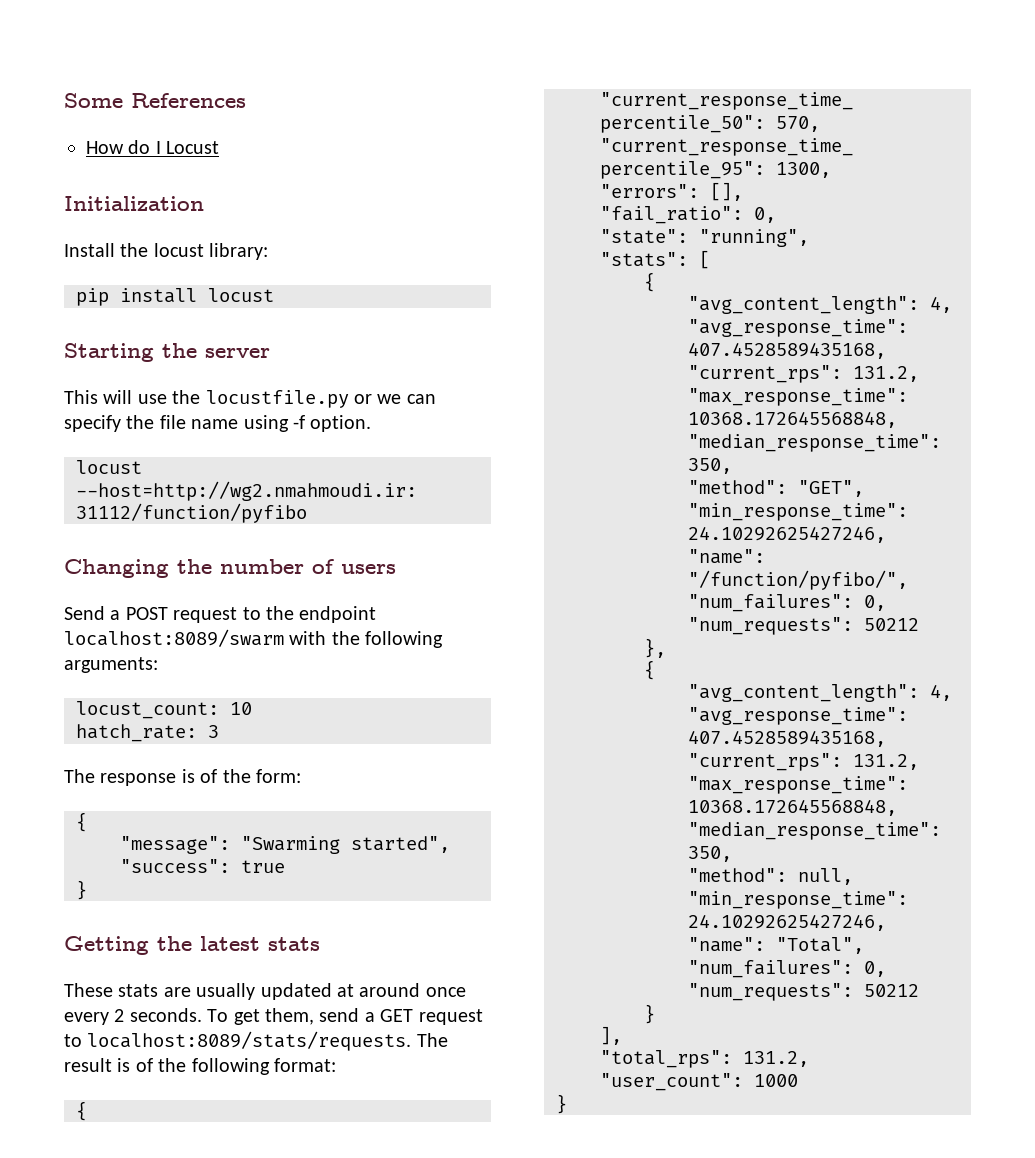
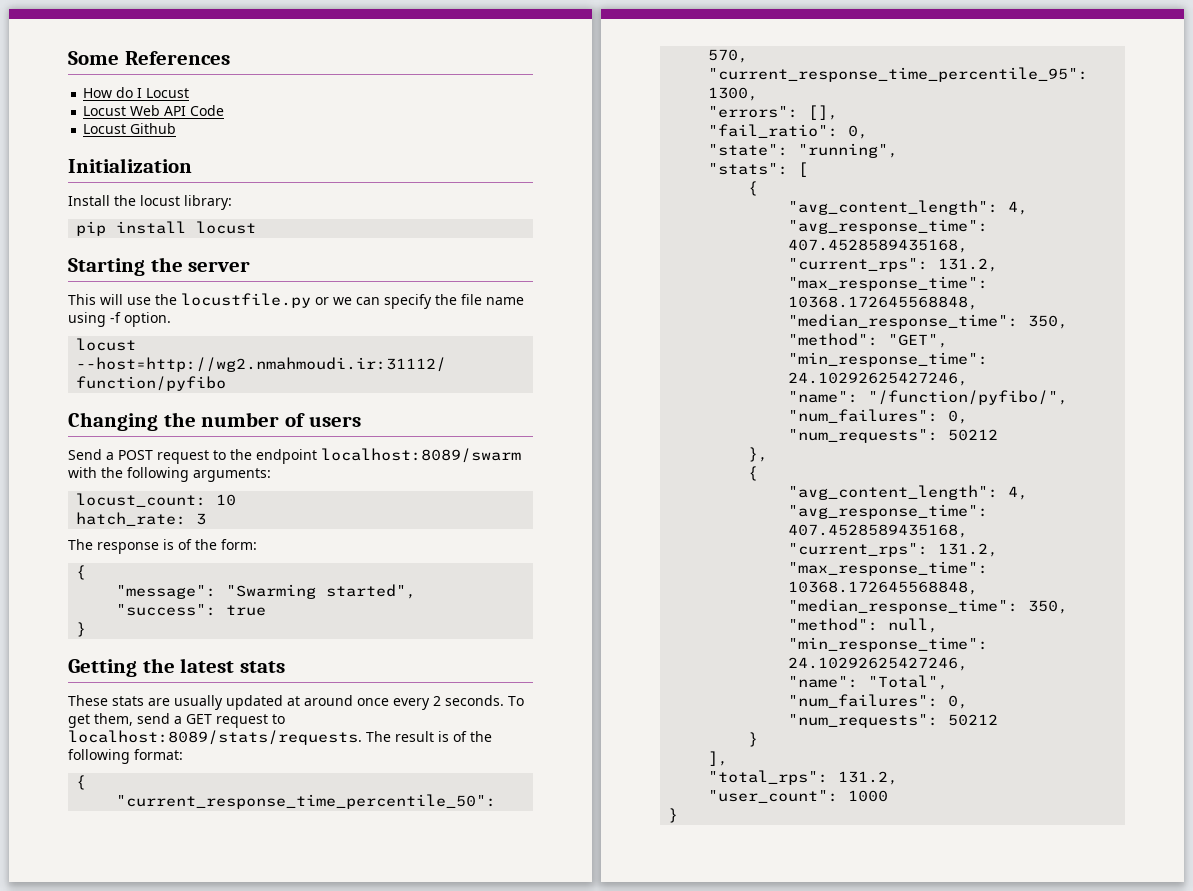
(220, 147) none -> [83,105,225,116] [83,123,177,134] // Locust Web API Code // Locust Github

